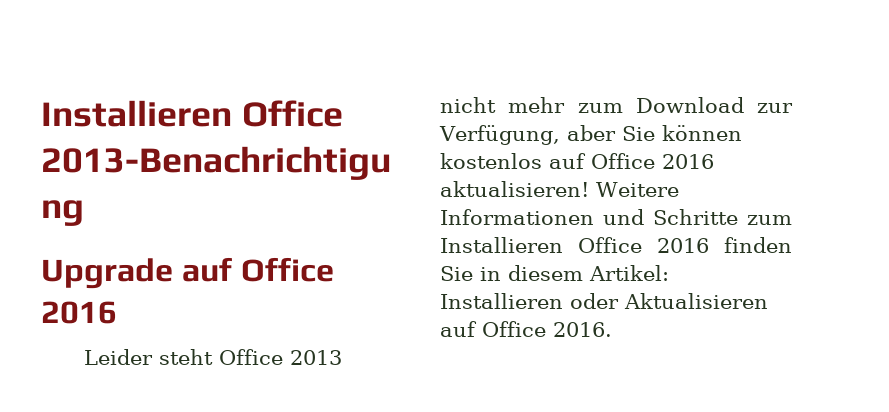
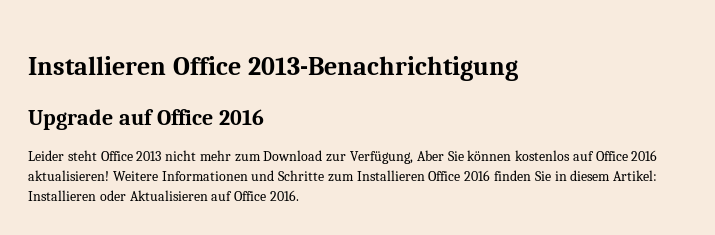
[566,125,616,141] aber -> [416,150,444,161] Aber

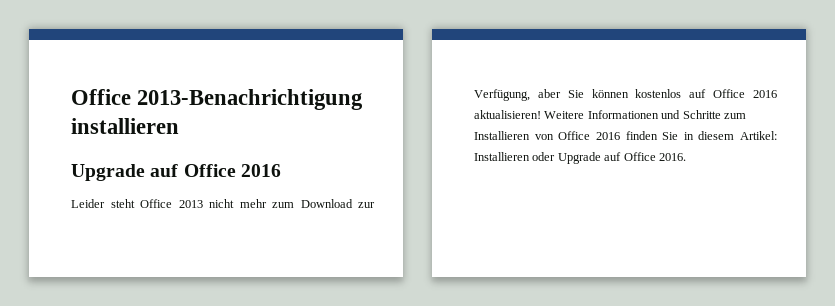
[28,56,166,75] Installieren -> (71, 97) none
(518, 68) none -> [71,118,179,134] installieren
[416,150,444,161] Aber -> [537,89,561,98] aber
(425, 175) none -> [534,134,554,140] von
[129,190,208,201] Aktualisieren -> [557,152,601,164] Upgrade

